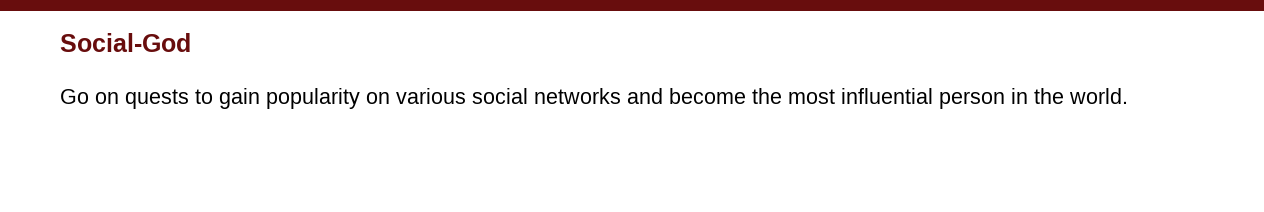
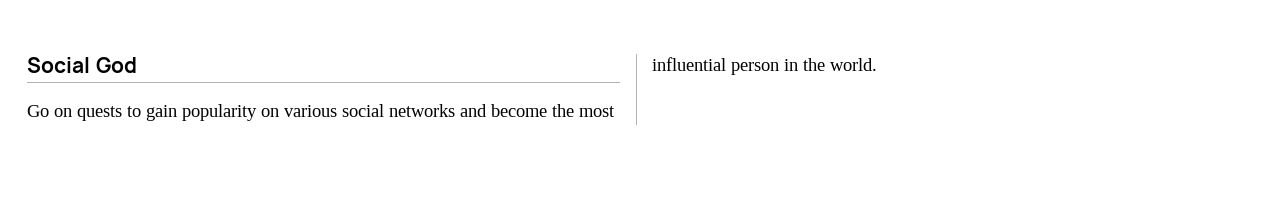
[60,33,191,52] Social-God -> [27,57,137,73] Social God

